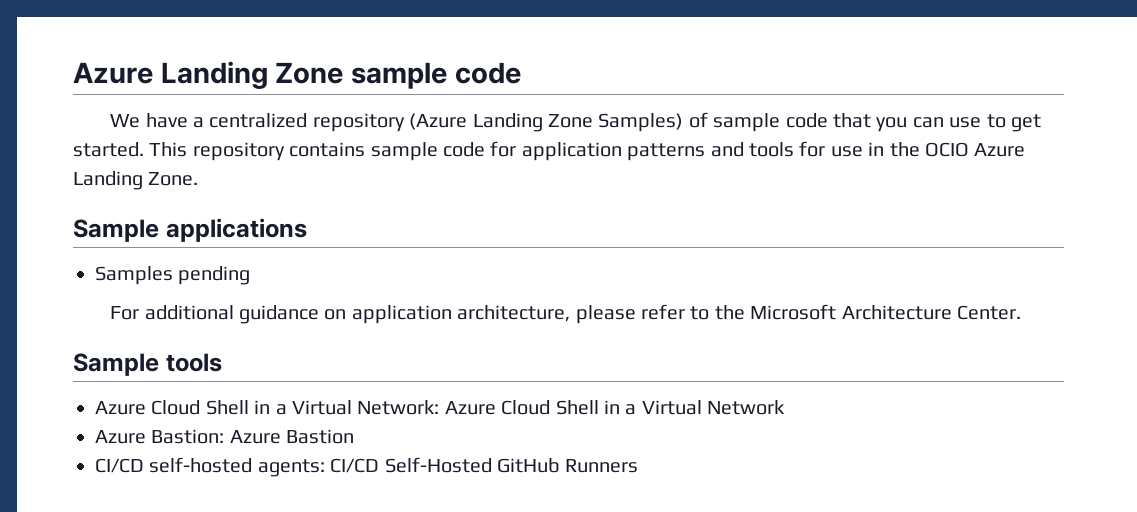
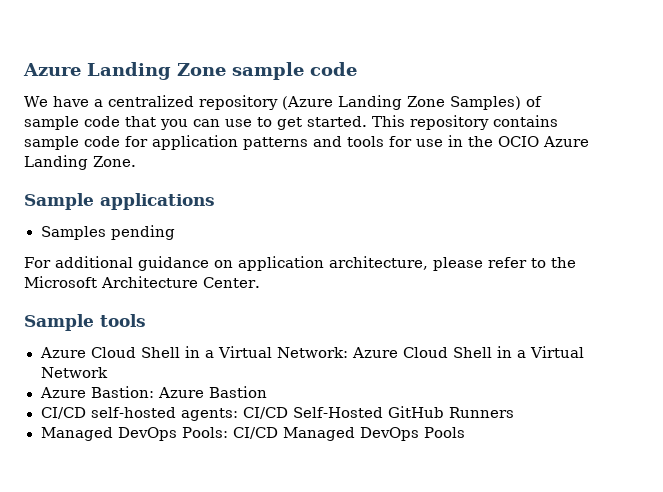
(639, 466) none -> [40,427,465,441] // Managed DevOps Pools: CI/CD Managed DevOps Pools

